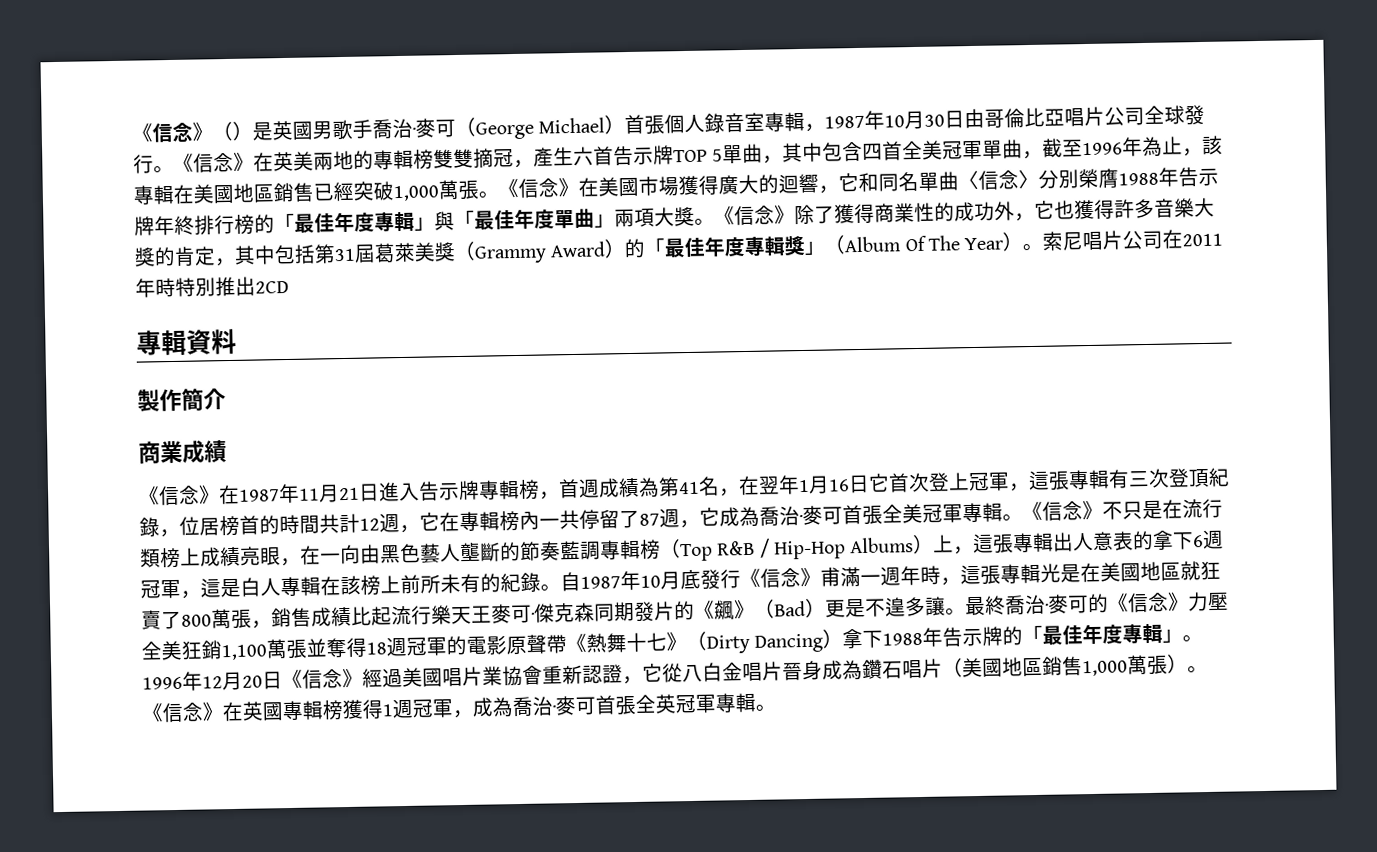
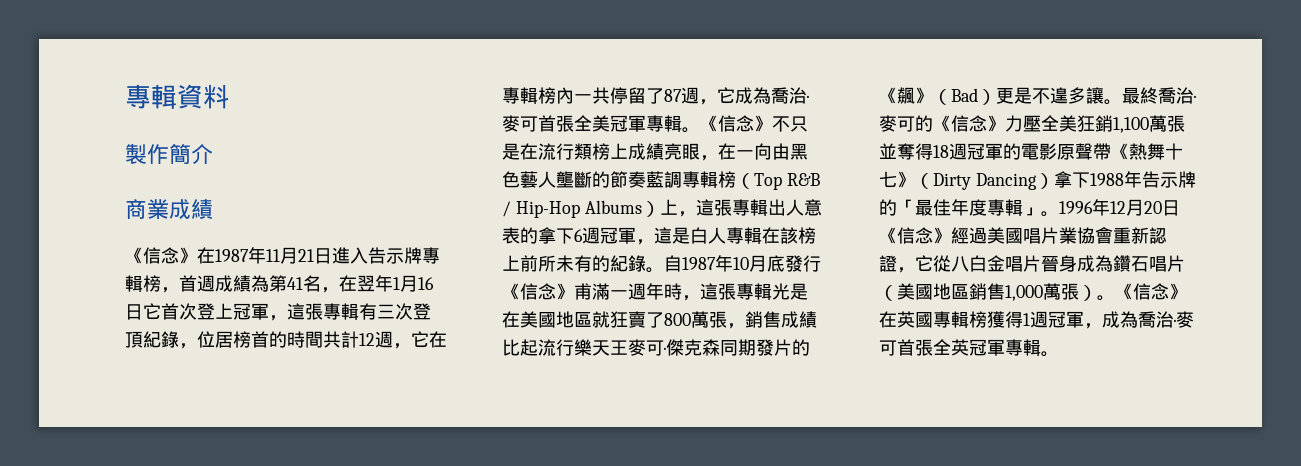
[132,104,1206,143] [133,135,1224,174] [133,167,1219,205] [134,197,1215,236] [134,229,1224,267] [135,276,289,298] 《信念》（）是英國男歌手喬治·麥可（George Michael）首張個人錄音室專輯，1987年10月30日由哥倫比亞唱片公司全球發行。《信念》在英美兩地的專輯榜雙雙摘冠，產生六首告示牌TOP 5單曲，其中包含四首全美冠軍單曲，截至1996年為止，該專輯在美國地區銷售已經突破1,000萬張。《信念》在美國市場獲得廣大的迴響，它和同名單曲〈信念〉分別榮膺1988年告示牌年終排行榜的「最佳年度專輯」與「最佳年度單曲」兩項大獎。《信念》除了獲得商業性的成功外，它也獲得許多音樂大獎的肯定，其中包括第31屆葛萊美獎（Grammy Award）的「最佳年度專輯獎」（Album Of The Year）。索尼唱片公司在2011年時特別推出2CD // -> (125, 96) none

